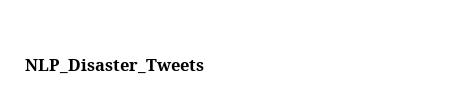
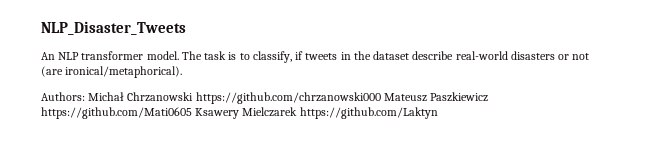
(204, 66) none -> [41,51,590,63] [41,66,183,78] [41,92,489,104] [41,107,438,119] // An NLP transformer model. The task is to classify, if tweets in the dataset describe real-world disasters or not (are ironical/metaphorical). // Authors: Michał Chrzanowski https://github.com/chrzanowski000 Mateusz Paszkiewicz https://github.com/Mati0605 Ksawery Mielczarek https://github.com/Laktyn

